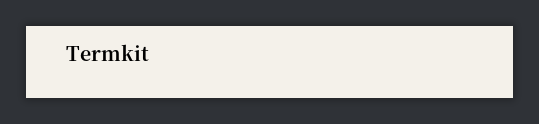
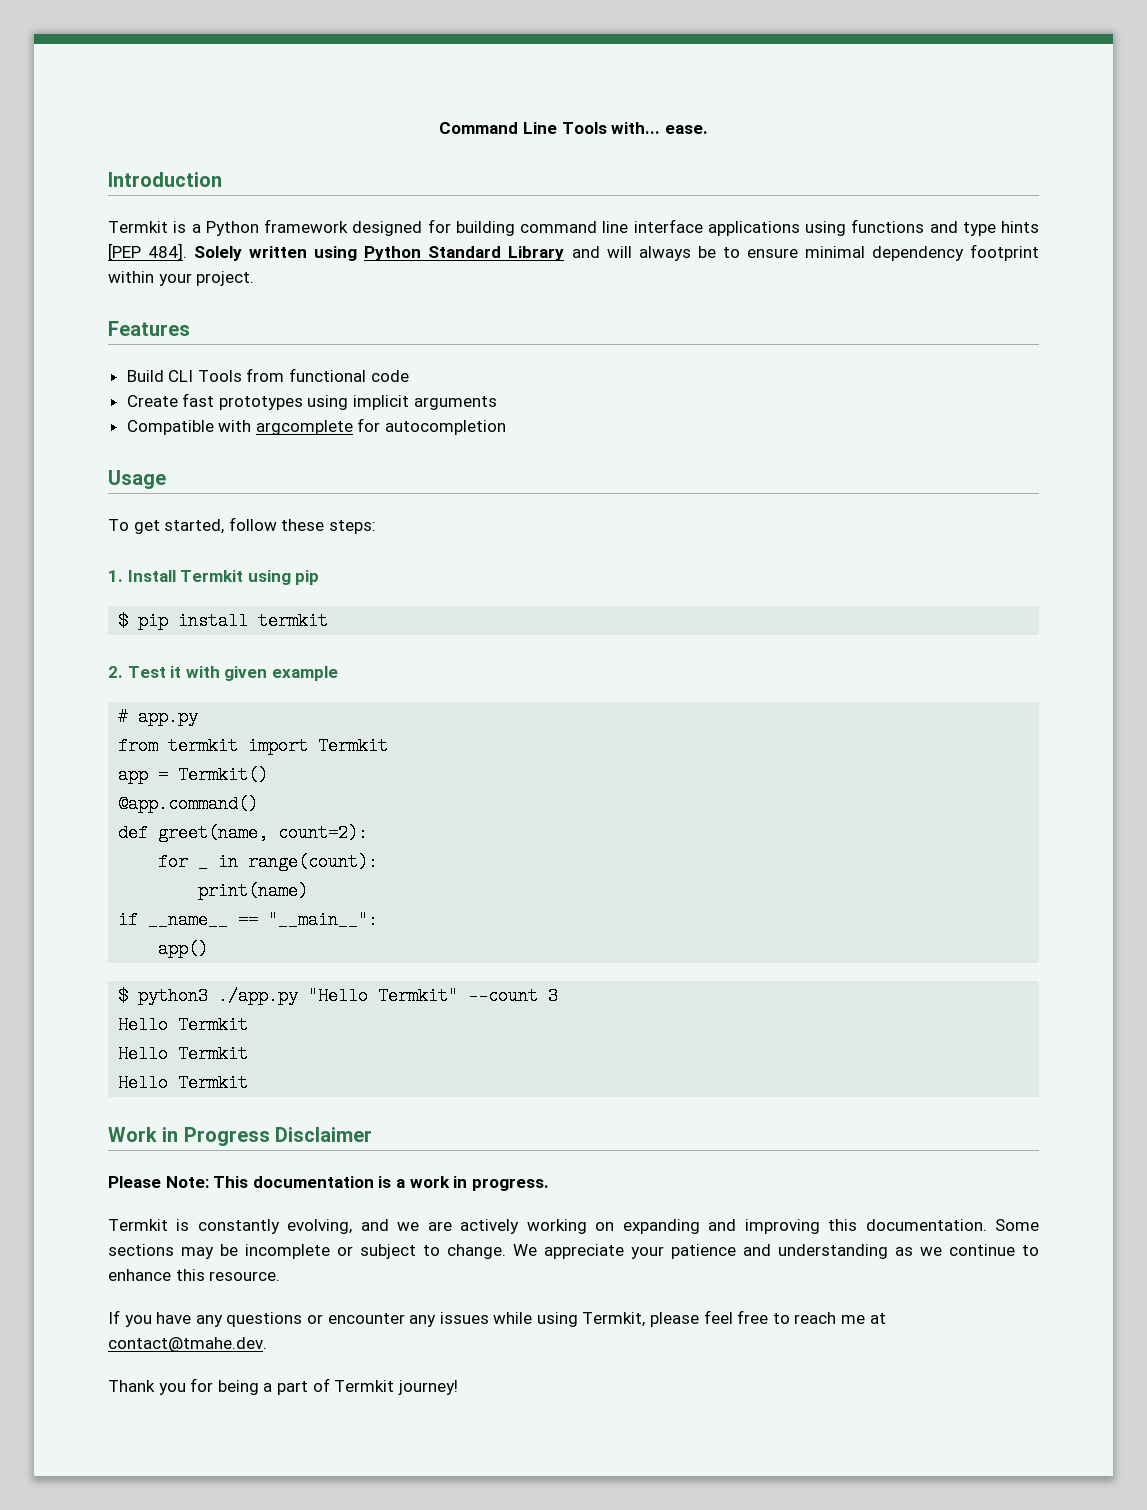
[66,44,149,61] Termkit -> [439,122,708,134] [108,172,222,187] [108,219,1039,236] [108,243,1039,261] [108,271,255,286] [108,321,190,336] [126,368,409,382] [126,393,497,410] [126,418,507,435] [108,470,166,489] [108,517,376,534] [108,570,320,585] [118,612,329,630] [108,666,338,681] [118,708,199,726] [118,737,389,755] [118,766,269,784] [118,795,259,813] [118,824,369,842] [158,853,379,871] [198,882,309,900] [118,911,379,929] [158,940,209,958] [118,987,559,1005] [118,1016,249,1034] [118,1045,249,1063] [118,1074,249,1092] [108,1127,373,1146] [108,1176,549,1191] [108,1219,1039,1234] [108,1244,1039,1259] [108,1269,281,1281] [108,1310,886,1327] [108,1337,267,1352] [108,1378,458,1395] Command Line Tools with... ease. // Introduction // Termkit is a Python framework designed for building command line interface applications using functions and type hints [PEP 484]. Solely written using Python Standard Library and will always be to ensure minimal dependency footprint within your project. // Features // Build CLI Tools from functional code // Create fast prototypes using implicit arguments // Compatible with argcomplete for autocompletion // Usage // To get started, follow these steps: // 1. Install Termkit using pip // $ pip install termkit // 2. Test it with given example // # app.py // from termkit import Termkit // app = Termkit() // @app.command() // def greet(name, count=2): // for _ in range(count): // print(name) // if __name__ == "__main__": // app() // $ python3 ./app.py "Hello Termkit" --count 3 // Hello Termkit // Hello Termkit // Hello Termkit // Work in Progress Disclaimer // Please Note: This documentation is a work in progress. // Termkit is constantly evolving, and we are actively working on expanding and improving this documentation. Some sections may be incomplete or subject to change. We appreciate your patience and understanding as we continue to enhance this resource. // If you have any questions or encounter any issues while using Termkit, please feel free to reach me at contact@tmahe.dev. // Thank you for being a part of Termkit journey!

